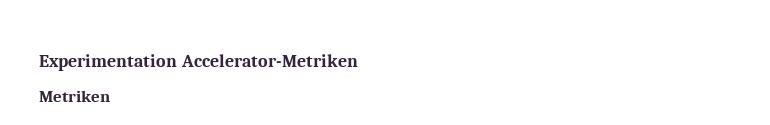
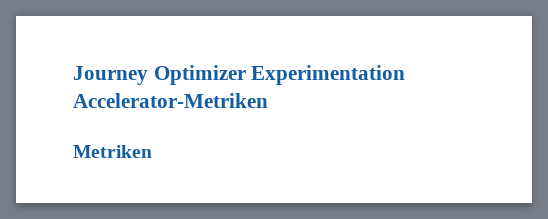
(39, 62) none -> [73,65,246,85] Journey Optimizer

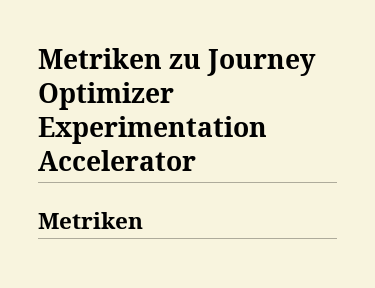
(73, 75) none -> [38,48,202,69] Metriken zu
[73,93,268,108] Accelerator-Metriken -> [38,150,196,171] Accelerator

